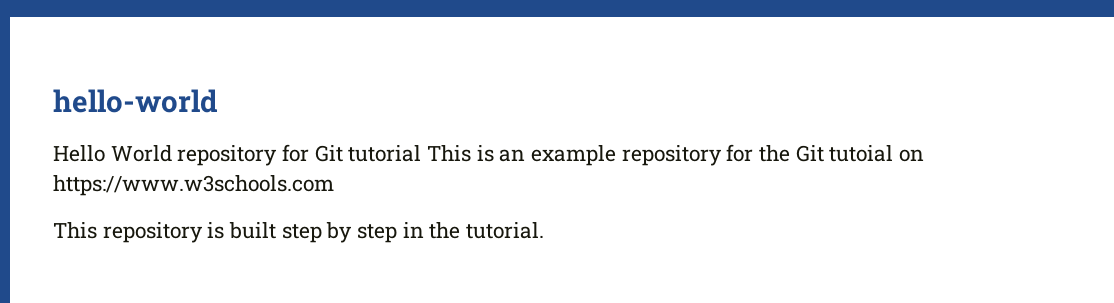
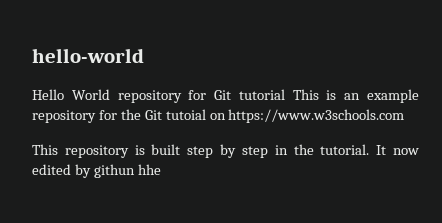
(545, 230) none -> [376,145,419,155] [32,164,161,178] It now edited by githun hhe

